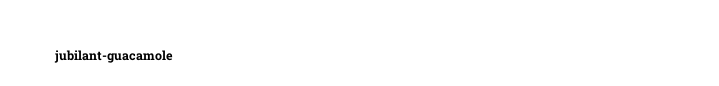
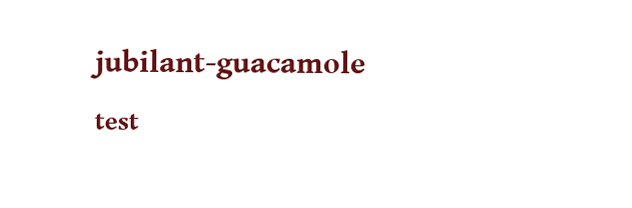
(173, 56) none -> [94,113,139,130] // test

